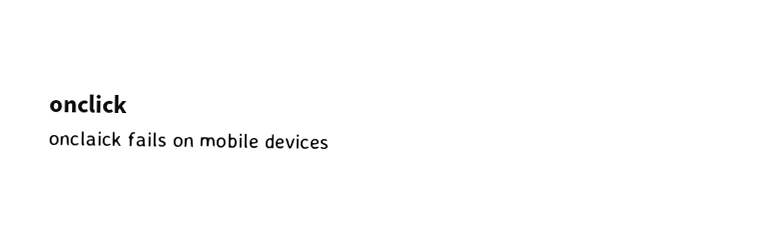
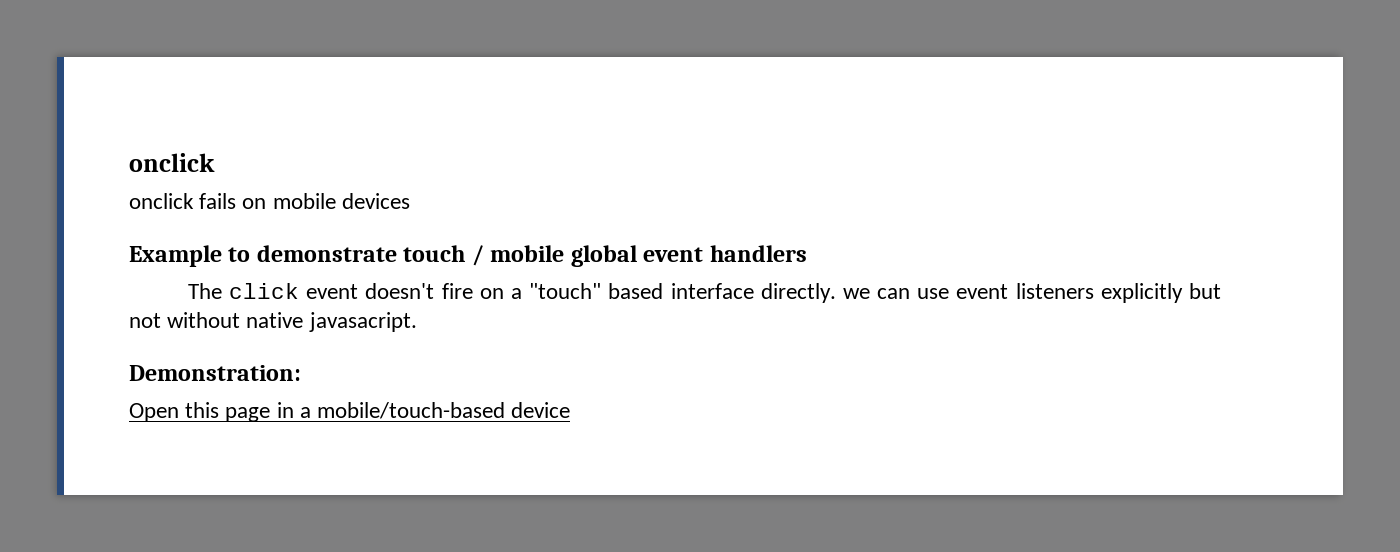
[48,130,122,147] onclaick -> [129,193,194,209] onclick
(329, 142) none -> [129,245,807,267] [187,283,1222,303] [129,312,417,332] [129,365,301,381] [129,402,571,422] // Example to demonstrate touch / mobile global event handlers // The click event doesn't fire on a "touch" based interface directly. we can use event listeners explicitly but not without native javasacript. // Demonstration: // Open this page in a mobile/touch-based device

